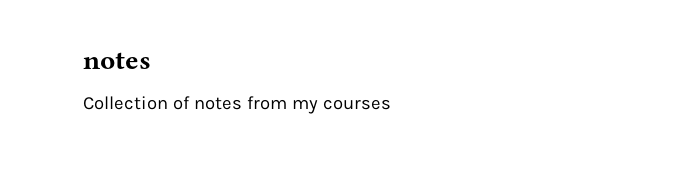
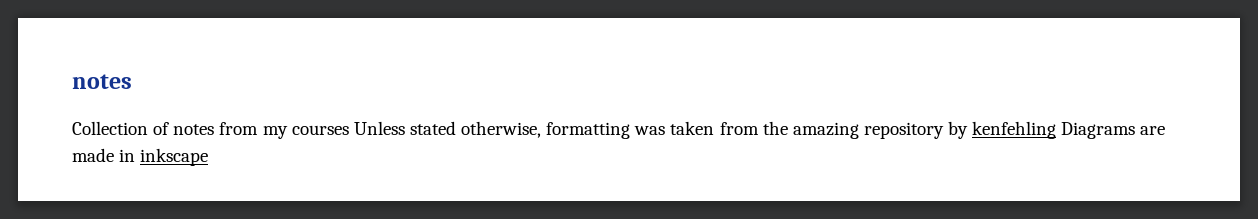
(391, 104) none -> [353,121,1166,139] [72,148,209,166] Unless stated otherwise, formatting was taken from the amazing repository by kenfehling Diagrams are made in inkscape

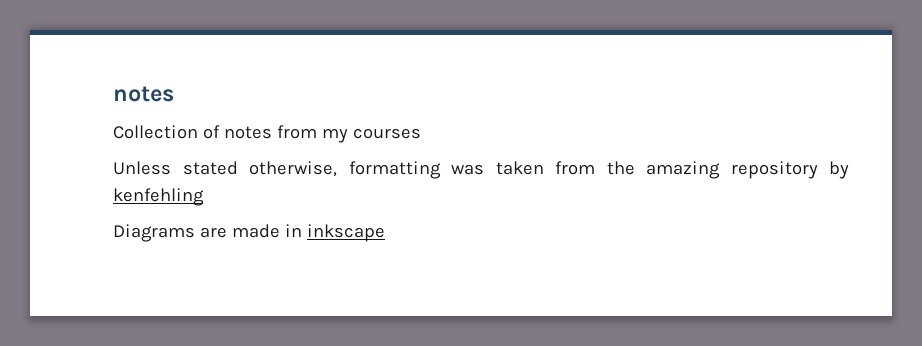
(349, 130) none -> (421, 133) //
(1057, 130) none -> (204, 197) //

